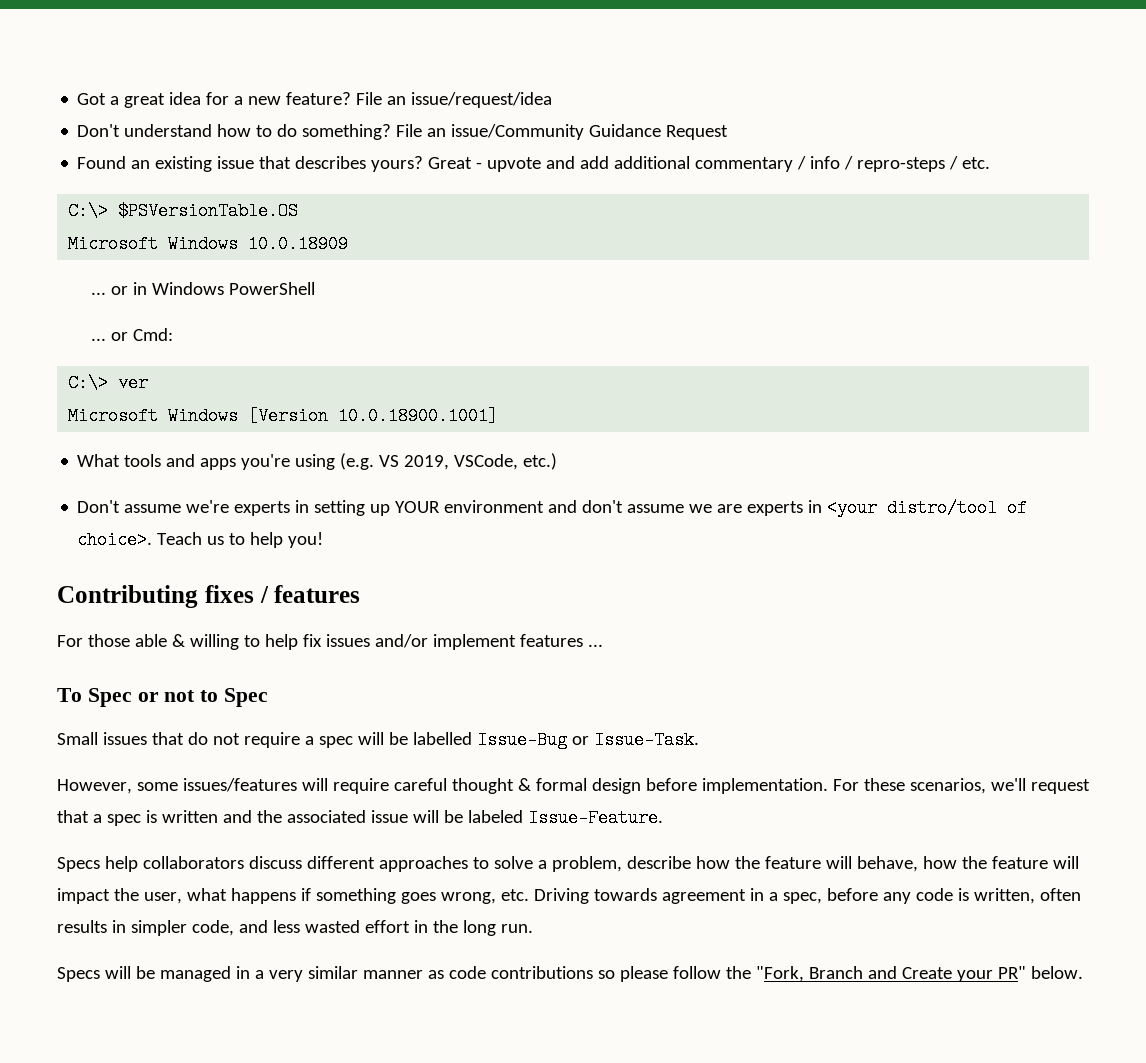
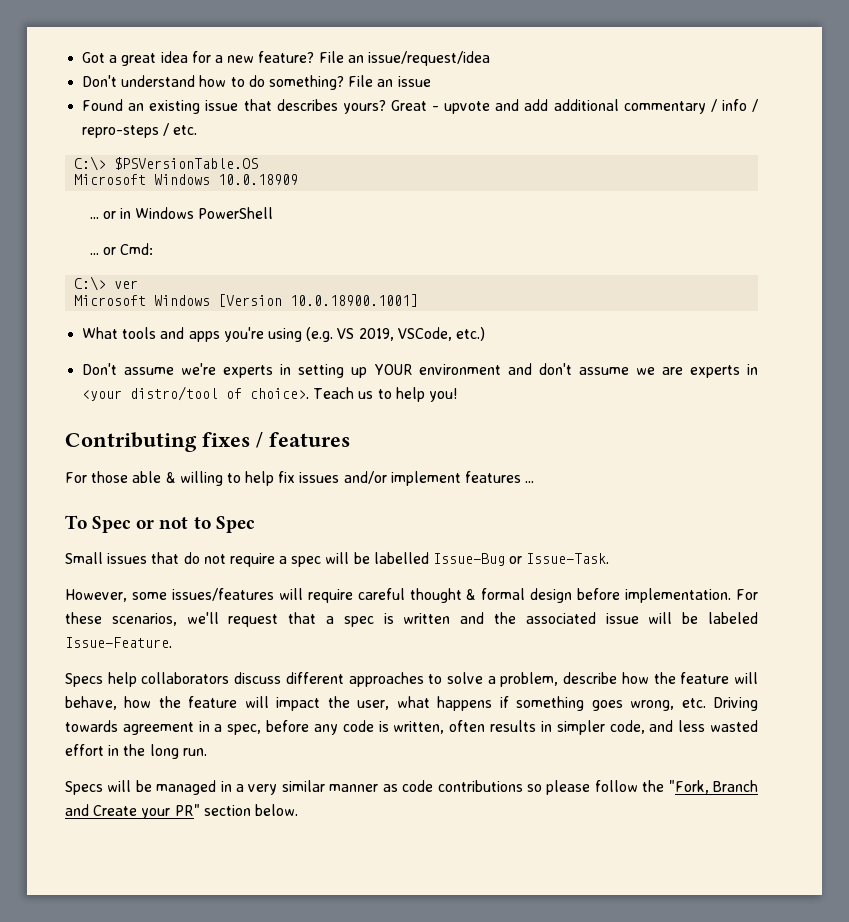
[451,124,729,140] issue/Community Guidance Request -> [397,76,431,87] issue
(1026, 972) none -> [203,805,251,816] section

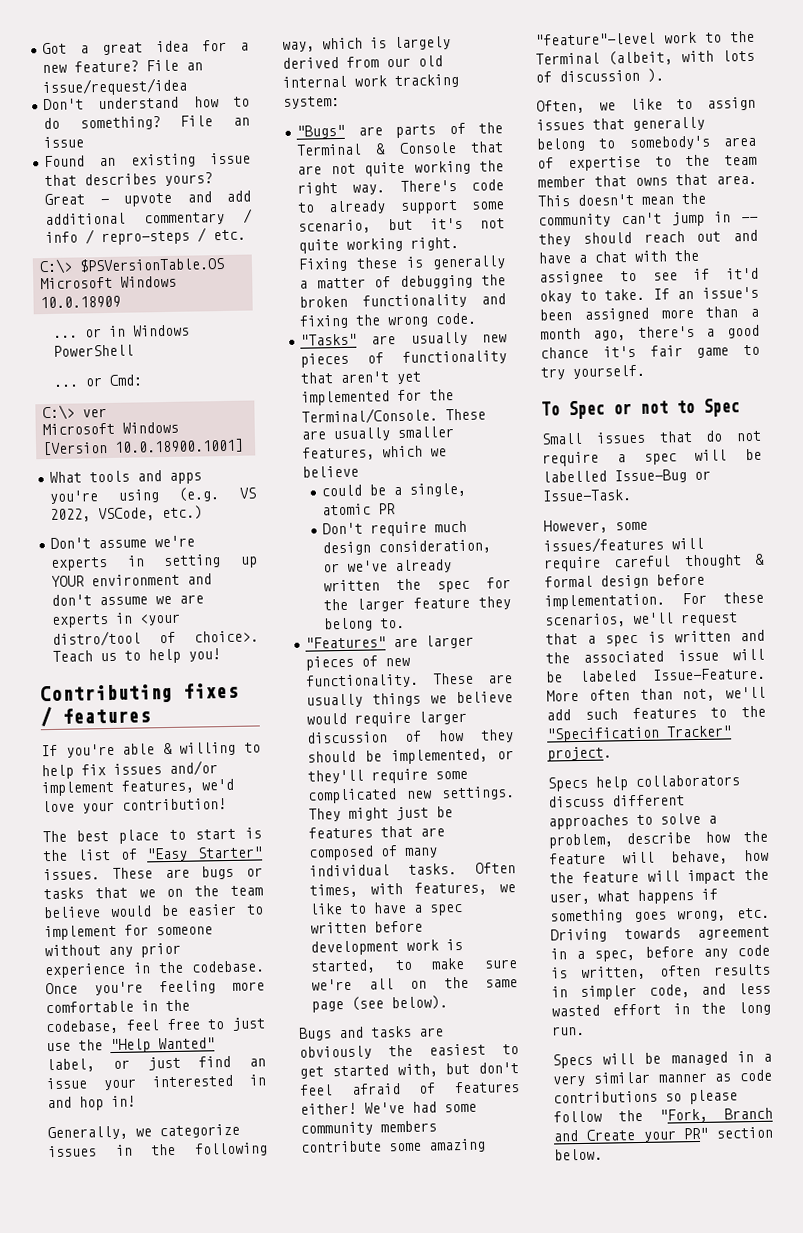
[358,328,394,341] 2019, -> [50,508,92,522] 2022,
[65,471,129,483] For those -> [41,743,115,758] If you're
[465,471,535,483] features ... -> [121,778,234,794] [42,798,227,814] [42,827,262,844] [42,846,263,862] [43,865,263,881] [43,885,263,900] [43,903,264,919] [44,924,213,941] [44,942,181,958] [44,960,265,979] [45,980,265,996] [45,999,190,1014] [45,1017,266,1035] [46,1037,215,1054] [46,1055,266,1073] [46,1074,266,1091] [47,1095,136,1111] [47,1123,240,1141] [48,1142,268,1158] [282,36,451,52] [282,55,443,69] [282,73,459,89] [283,95,340,109] [296,122,503,139] [296,141,504,156] [297,160,504,177] [297,179,504,196] [297,199,505,215] [298,217,505,234] [298,236,460,254] [298,255,506,272] [299,274,506,289] [299,293,506,309] [299,312,478,329] [300,331,507,346] [300,350,507,368] [300,371,423,385] [301,389,455,406] [301,407,487,425] [301,426,455,442] [302,445,448,461] [302,465,360,478] [320,482,466,497] [321,503,396,516] [321,520,467,537] [321,539,491,556] [322,559,452,574] [322,577,511,593] [322,596,511,612] [323,617,405,632] [305,634,475,649] [305,655,411,671] [305,672,513,689] [306,691,513,708] [306,710,468,727] [306,729,514,744] [307,748,514,765] [307,768,469,784] [307,786,515,804] [308,806,454,822] [308,825,446,839] [308,845,439,861] [309,862,516,877] [309,881,516,898] [309,901,464,916] [310,920,424,934] [310,938,464,956] [310,957,518,974] [311,976,518,991] [311,995,449,1013] [299,1025,444,1041] [299,1043,519,1060] [299,1062,519,1079] [299,1081,520,1096] [300,1101,477,1115] [300,1120,437,1136] [300,1138,486,1153] [535,30,755,46] [535,49,755,66] [535,68,664,83] [536,96,756,114] [536,116,705,131] [536,135,757,152] [537,154,757,172] [537,173,757,188] [537,192,706,207] [538,211,758,228] [538,229,758,247] [538,249,699,264] [539,267,759,285] [539,286,759,304] [539,306,759,322] [540,324,760,341] [540,344,760,359] [540,364,645,380] features, we'd love your contribution! // The best place to start is the list of "Easy Starter" issues. These are bugs or tasks that we on the team believe would be easier to implement for someone without any prior experience in the codebase. Once you're feeling more comfortable in the codebase, feel free to just use the "Help Wanted" label, or just find an issue your interested in and hop in! // Generally, we categorize issues in the following way, which is largely derived from our old internal work tracking system: // "Bugs" are parts of the Terminal & Console that are not quite working the right way. There's code to already support some scenario, but it's not quite working right. Fixing these is generally a matter of debugging the broken functionality and fixing the wrong code. // "Tasks" are usually new pieces of functionality that aren't yet implemented for the Terminal/Console. These are usually smaller features, which we believe // could be a single, atomic PR // Don't require much design consideration, or we've already written the spec for the larger feature they belong to. // "Features" are larger pieces of new functionality. These are usually things we believe would require larger discussion of how they should be implemented, or they'll require some complicated new settings. They might just be features that are composed of many individual tasks. Often times, with features, we like to have a spec written before development work is started, to make sure we're all on the same page (see below). // Bugs and tasks are obviously the easiest to get started with, but don't feel afraid of features either! We've had some community members contribute some amazing "feature"-level work to the Terminal (albeit, with lots of discussion ). // Often, we like to assign issues that generally belong to somebody's area of expertise to the team member that owns that area. This doesn't mean the community can't jump in -- they should reach out and have a chat with the assignee to see if it'd okay to take. If an issue's been assigned more than a month ago, there's a good chance it's fair game to try yourself.
(172, 642) none -> [546,686,766,702] [546,705,766,721] [546,725,732,743] [547,746,612,762] More often than not, we'll add such features to the "Specification Tracker" project.

